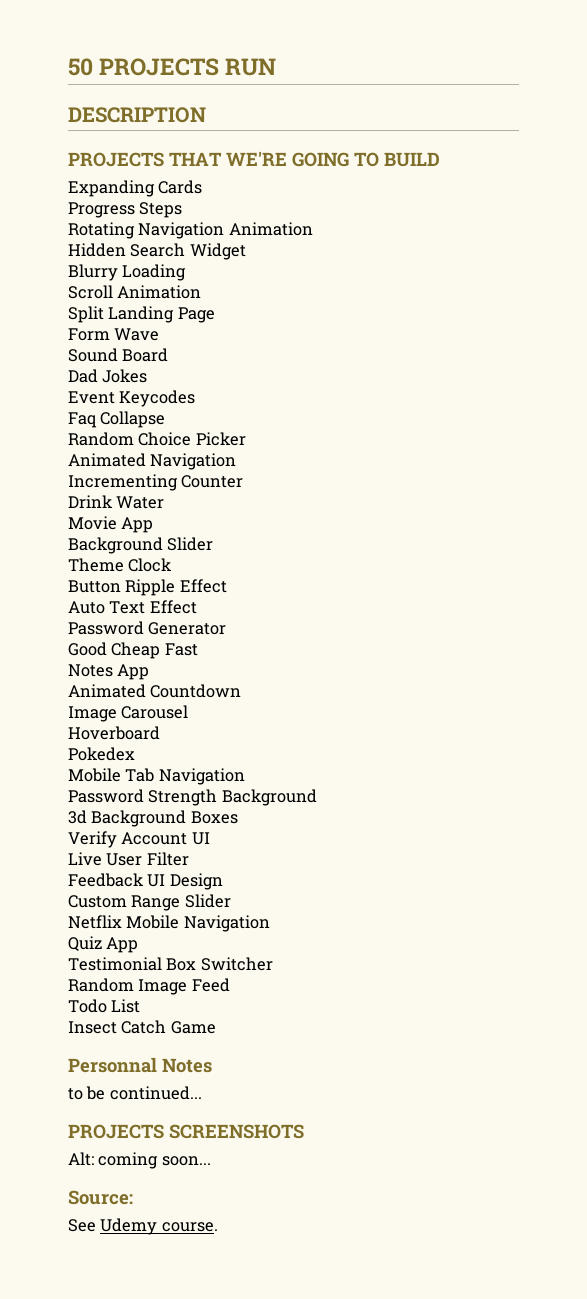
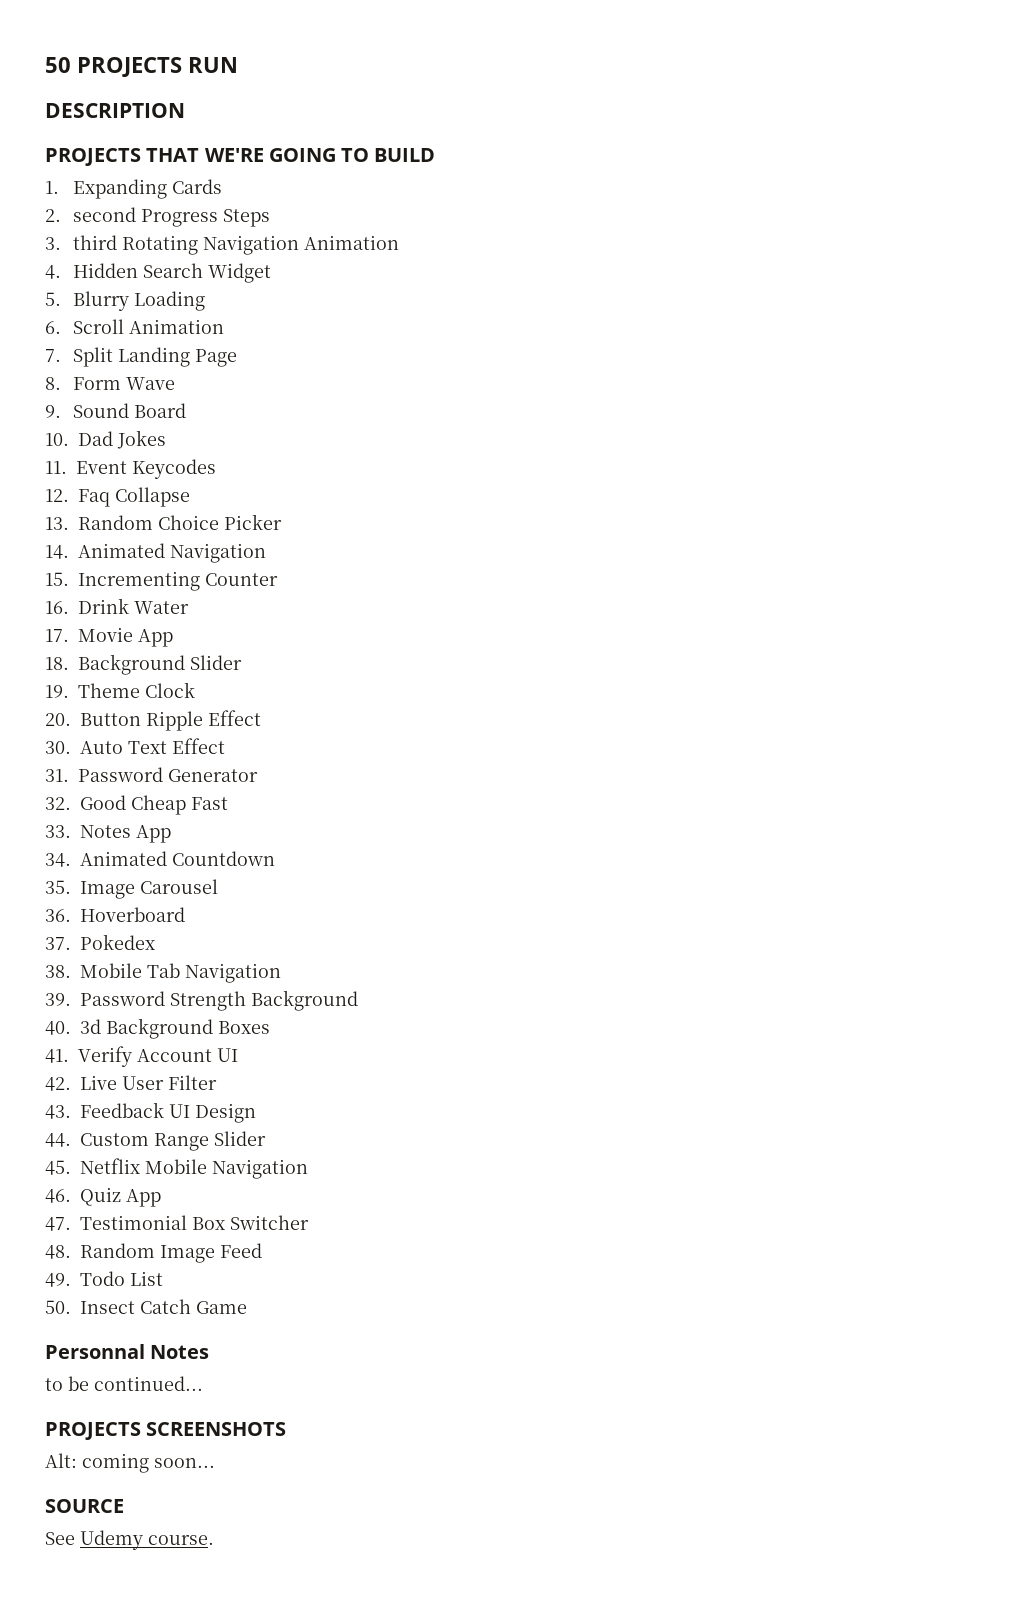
(440, 159) none -> [45,181,59,194] 1.
(203, 187) none -> [45,207,137,222] 2. second
(183, 210) none -> [45,235,118,250] 3. third
(313, 229) none -> [45,265,61,279] 4.
(246, 251) none -> [45,292,61,306] 5.
(187, 272) none -> [45,321,61,334] 6.
(202, 292) none -> [45,349,61,362] 7.
(215, 315) none -> [45,377,61,390] 8.
(160, 334) none -> [45,405,61,418] 9.
(169, 355) none -> [45,433,69,446] 10.
(148, 376) none -> [45,461,67,474] 11.
(196, 398) none -> [45,489,69,502] 12.
(166, 419) none -> [45,517,69,530] 13.
(246, 439) none -> [45,545,69,559] 14.
(237, 461) none -> [45,572,69,586] 15.
(244, 481) none -> [45,601,69,614] 16.
(165, 502) none -> [45,629,69,642] 17.
(154, 525) none -> [45,657,69,670] 18.
(214, 544) none -> [45,685,69,698] 19.
(173, 565) none -> [45,713,71,726] 20.
(227, 586) none -> [45,741,71,754] 30.
(197, 607) none -> [45,769,69,782] 31.
(227, 628) none -> [45,797,71,810] 32.
(198, 649) none -> [45,825,71,838] 33.
(150, 672) none -> [45,853,71,867] 34.
(242, 691) none -> [45,880,71,894] 35.
(189, 712) none -> [45,909,71,922] 36.
(160, 733) none -> [45,937,71,950] 37.
(135, 754) none -> [45,965,71,978] 38.
(245, 776) none -> [45,993,71,1006] 39.
(317, 797) none -> [45,1021,71,1035] 40.
(238, 817) none -> [45,1049,69,1063] 41.
(210, 838) none -> [45,1077,71,1091] 42.
(189, 859) none -> [45,1105,71,1119] 43.
(223, 881) none -> [45,1133,71,1147] 44.
(231, 901) none -> [45,1160,71,1175] 45.
(270, 923) none -> [45,1189,71,1203] 46.
(139, 945) none -> [45,1217,71,1231] 47.
(273, 964) none -> [45,1245,71,1259] 48.
(230, 985) none -> [45,1273,71,1287] 49.
(141, 1006) none -> [45,1300,71,1314] 50.
[68,1190,133,1205] Source: -> [45,1499,124,1513] SOURCE

